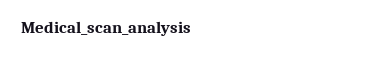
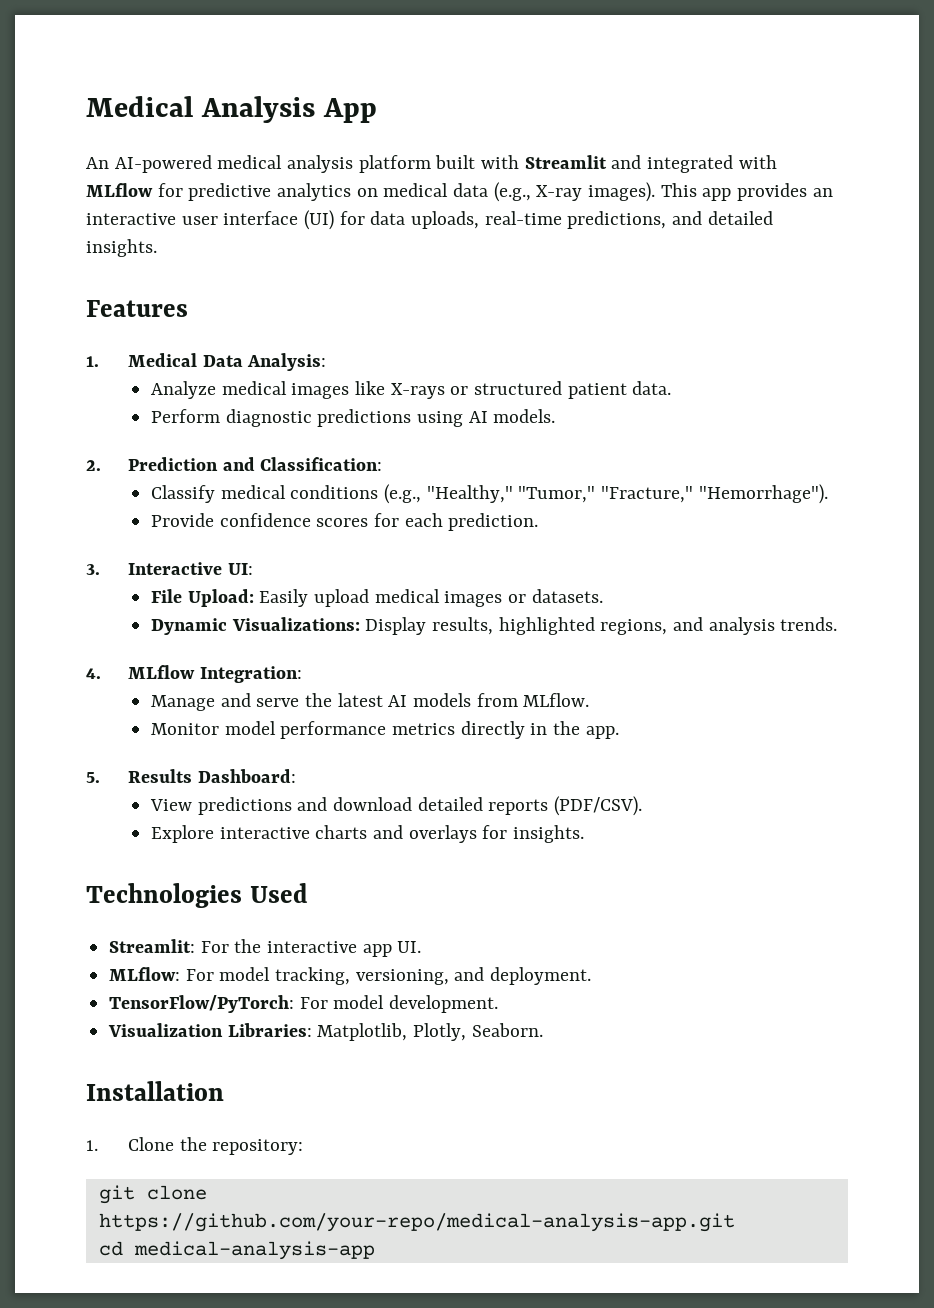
[21,21,191,36] Medical_scan_analysis -> [86,96,377,123] [86,155,777,173] [86,182,833,202] [86,210,773,230] [86,239,157,257] [86,300,188,317] [86,353,327,371] [151,381,672,399] [151,409,556,427] [86,457,383,471] [151,484,828,504] [151,513,539,531] [86,562,253,575] [151,589,603,607] [151,617,838,635] [86,665,302,683] [151,693,590,711] [151,721,619,739] [86,769,296,783] [150,796,643,816] [151,825,585,843] [86,883,308,908] [109,939,422,957] [109,967,592,985] [109,995,499,1013] [108,1023,543,1041] [86,1081,224,1101] [86,1137,304,1155] [98,1185,207,1204] [98,1213,735,1232] [98,1241,375,1260] Medical Analysis App // An AI-powered medical analysis platform built with Streamlit and integrated with MLflow for predictive analytics on medical data (e.g., X-ray images). This app provides an interactive user interface (UI) for data uploads, real-time predictions, and detailed insights. // Features // 1. Medical Data Analysis: // Analyze medical images like X-rays or structured patient data. // Perform diagnostic predictions using AI models. // 2. Prediction and Classification: // Classify medical conditions (e.g., "Healthy," "Tumor," "Fracture," "Hemorrhage"). // Provide confidence scores for each prediction. // 3. Interactive UI: // File Upload: Easily upload medical images or datasets. // Dynamic Visualizations: Display results, highlighted regions, and analysis trends. // 4. MLflow Integration: // Manage and serve the latest AI models from MLflow. // Monitor model performance metrics directly in the app. // 5. Results Dashboard: // View predictions and download detailed reports (PDF/CSV). // Explore interactive charts and overlays for insights. // Technologies Used // Streamlit: For the interactive app UI. // MLflow: For model tracking, versioning, and deployment. // TensorFlow/PyTorch: For model development. // Visualization Libraries: Matplotlib, Plotly, Seaborn. // Installation // 1. Clone the repository: // git clone https://github.com/your-repo/medical-analysis-app.git // cd medical-analysis-app

